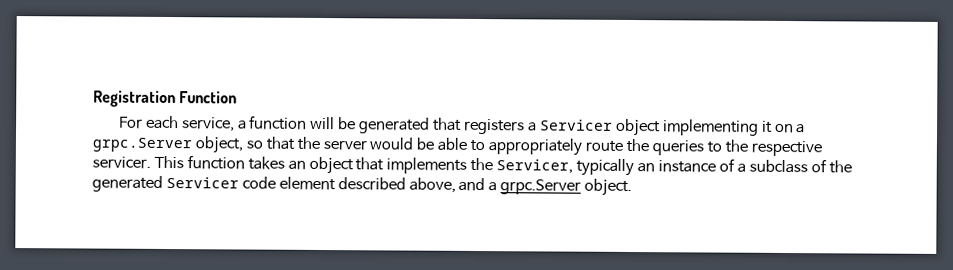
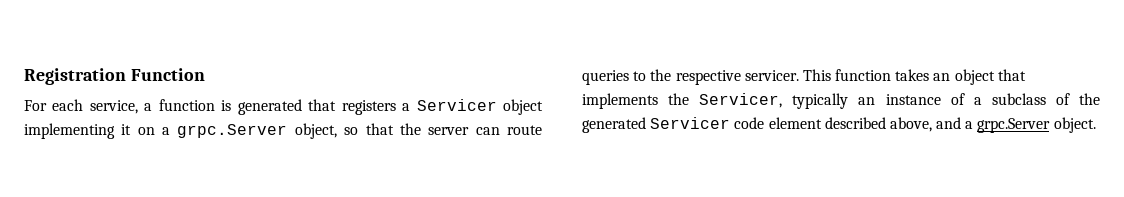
[310,116,357,130] will be -> [221,100,232,111] is
[369,137,649,156] would be able to appropriately route the -> [475,125,543,135] can route

